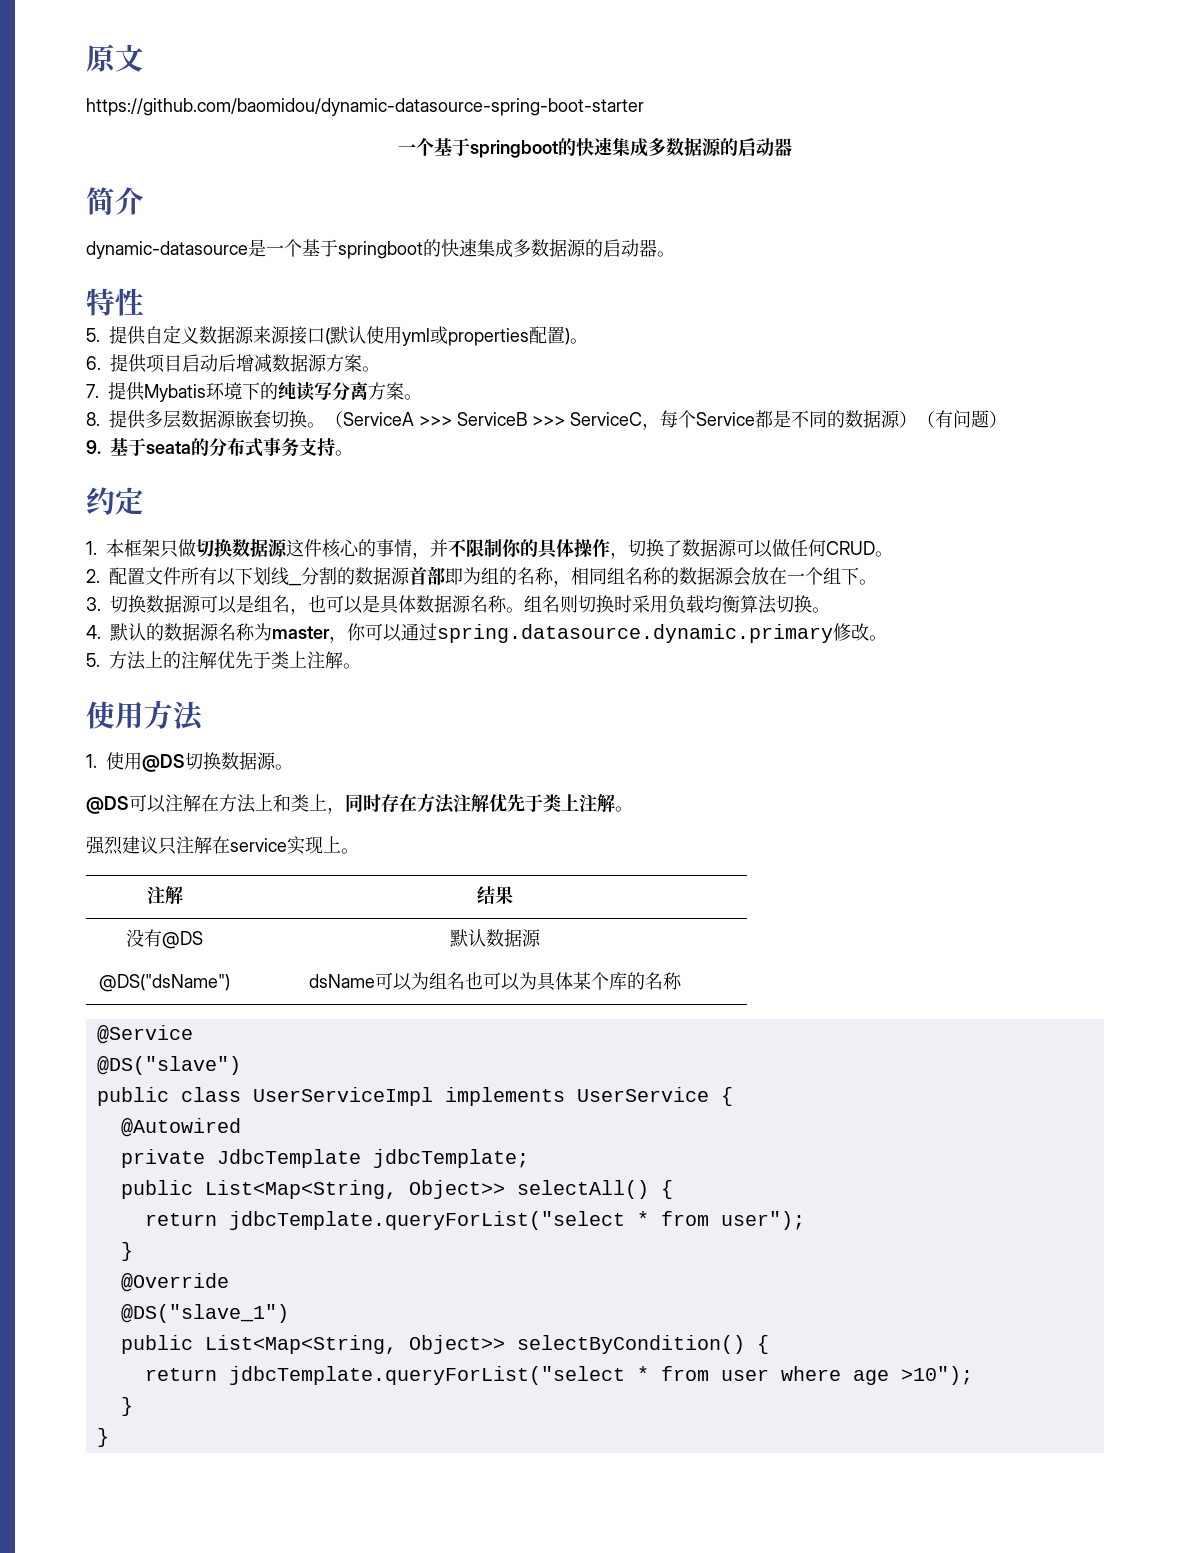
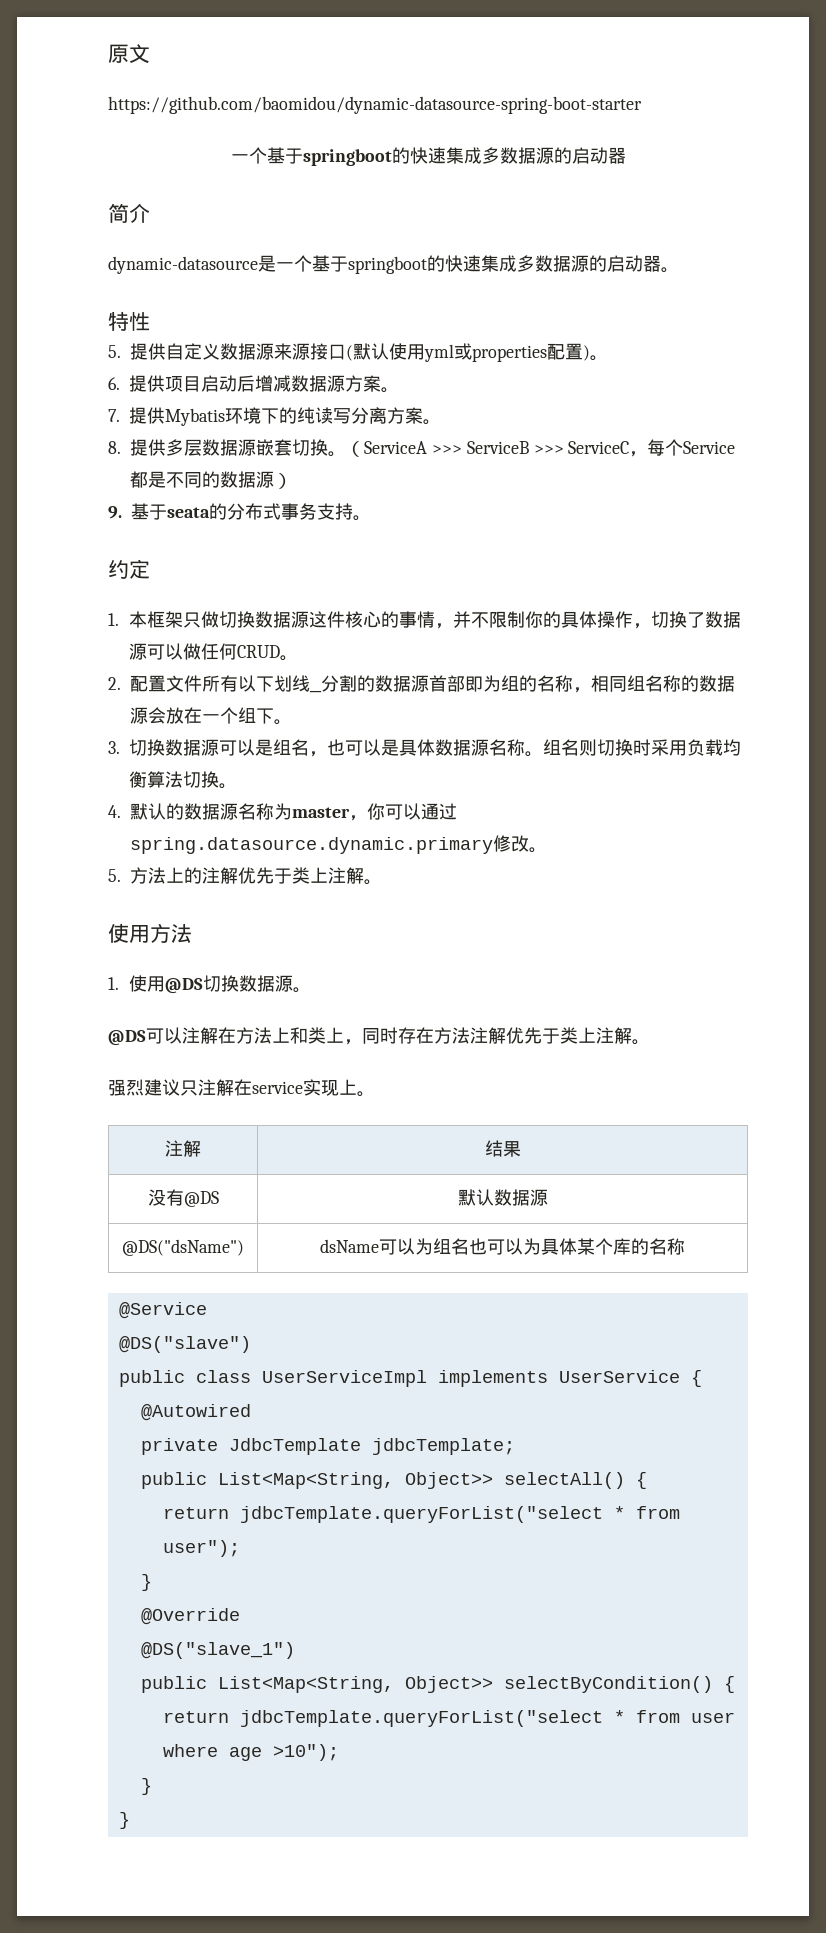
[917,410,1007,428] （有问题） -> (292, 481) none

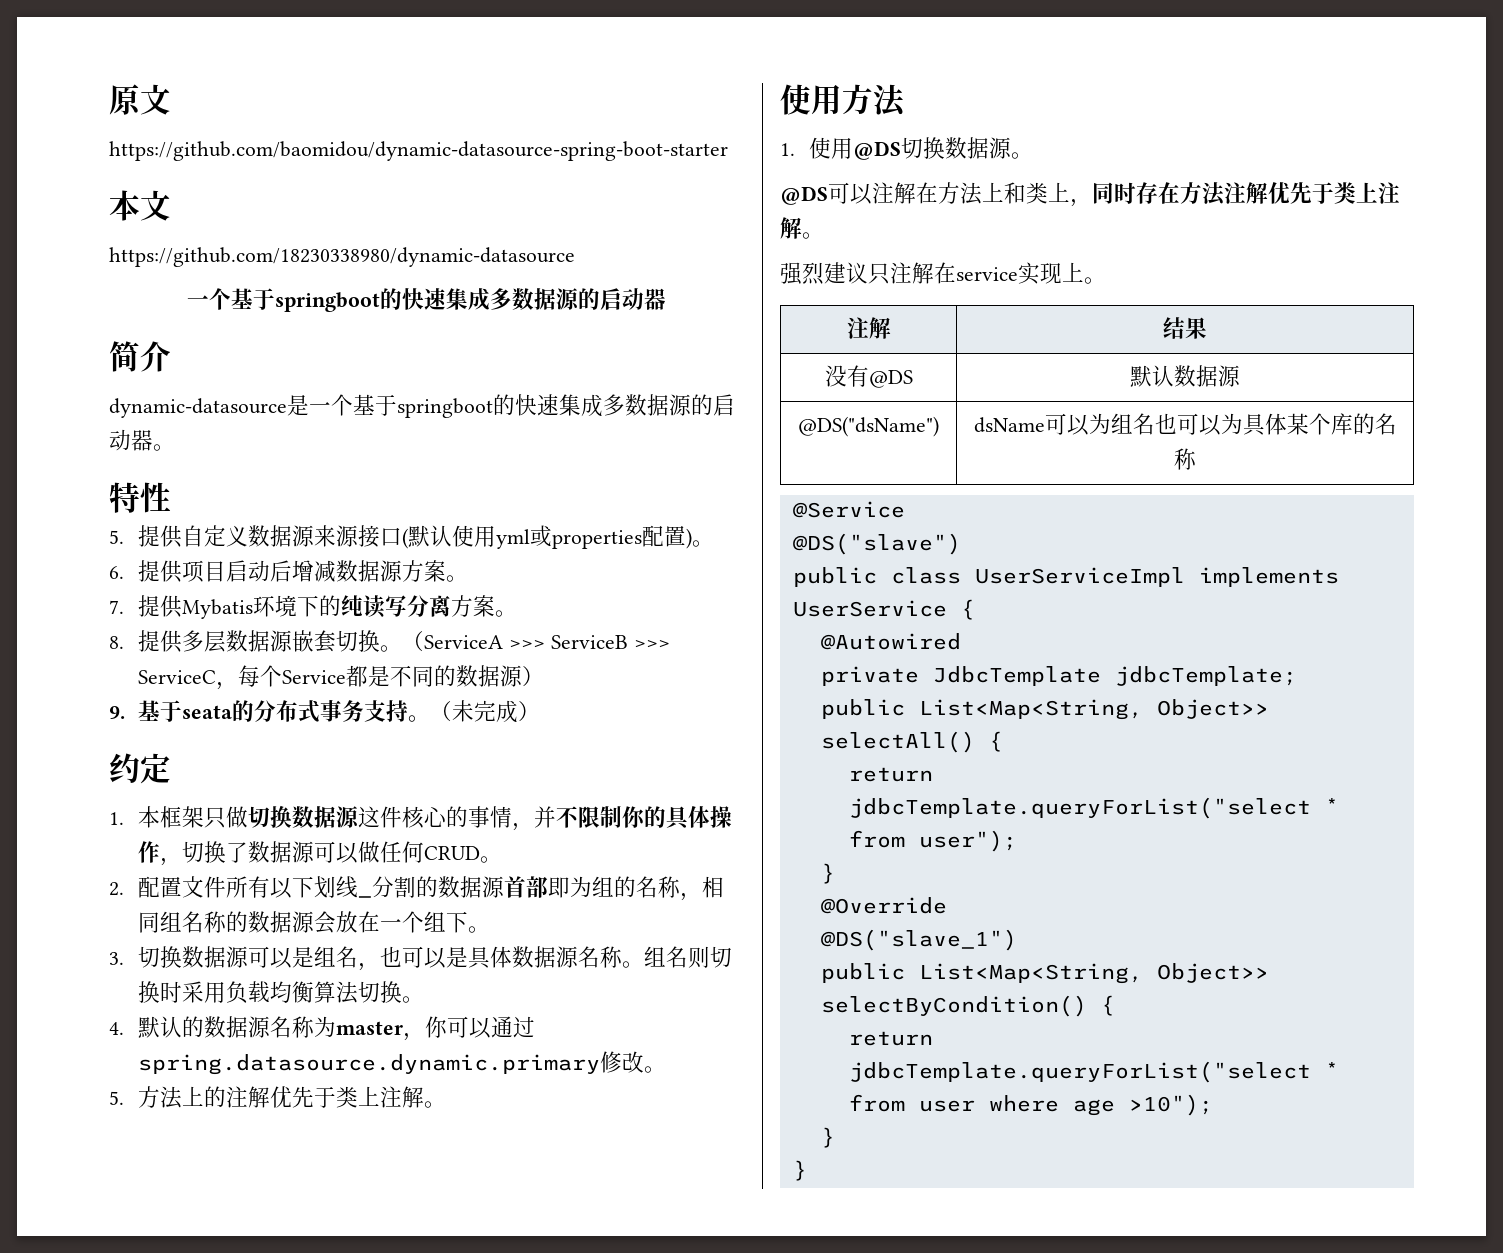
(642, 105) none -> [109,190,171,221] [109,247,575,267] // 本文 // https://github.com/18230338980/dynamic-datasource
(371, 518) none -> [430,700,541,723] （未完成）

